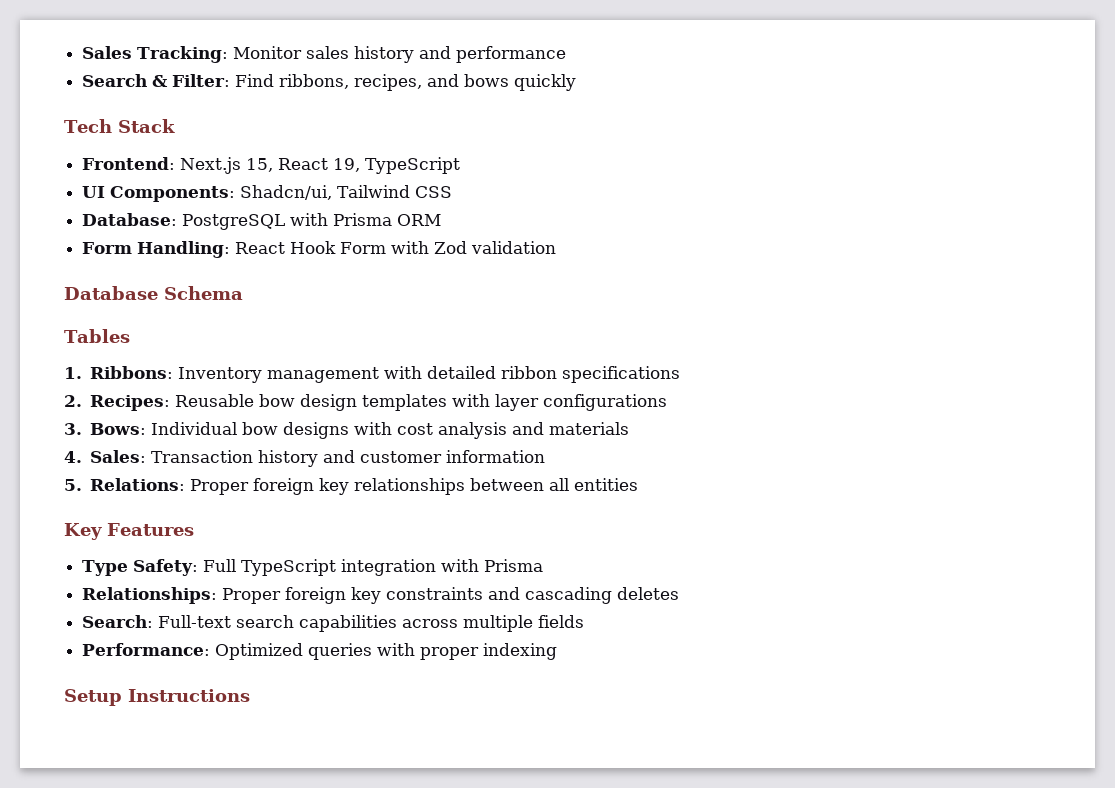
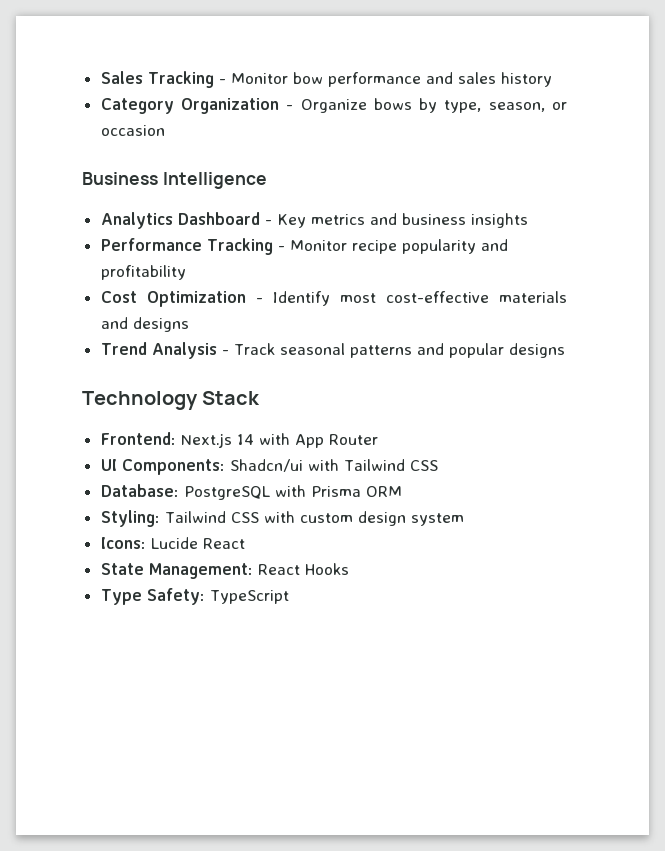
[137,46,567,63] [82,74,577,91] [64,119,112,133] Tracking: Monitor sales history and performance // Search & Filter: Find ribbons, recipes, and bows quickly // Tech -> [147,71,552,88] [100,98,568,114] [100,125,165,136] [82,172,267,189] [100,212,528,229] [100,238,508,255] [100,265,186,280] [100,291,567,307] [100,317,189,332] [100,342,565,359] [82,391,198,410] Tracking - Monitor bow performance and sales history // Category Organization - Organize bows by type, season, or occasion // Business Intelligence // Analytics Dashboard - Key metrics and business insights // Performance Tracking - Monitor recipe popularity and profitability // Cost Optimization - Identify most cost-effective materials and designs // Trend Analysis - Track seasonal patterns and popular designs // Technology
[246,157,461,174] 15, React 19, TypeScript -> [236,433,378,448] 14 with App Router
[240,185,333,200] Shadcn/ui, -> [229,459,339,472] Shadcn/ui with
[82,241,557,258] [64,286,243,300] [64,329,130,343] [64,366,681,383] [64,394,668,411] [64,422,630,439] [64,450,546,467] [64,478,639,495] [64,523,194,540] [82,559,544,576] [82,587,680,604] [82,615,585,632] [82,643,558,660] [64,689,250,706] Form Handling: React Hook Form with Zod validation // Database Schema // Tables // 1. Ribbons: Inventory management with detailed ribbon specifications // 2. Recipes: Reusable bow design templates with layer configurations // 3. Bows: Individual bow designs with cost analysis and materials // 4. Sales: Transaction history and customer information // 5. Relations: Proper foreign key relationships between all entities // Key Features // Type Safety: Full TypeScript integration with Prisma // Relationships: Proper foreign key constraints and cascading deletes // Search: Full-text search capabilities across multiple fields // Performance: Optimized queries with proper indexing // Setup Instructions -> [100,510,464,527] [100,537,245,549] [100,563,349,579] [100,588,289,605] Styling: Tailwind CSS with custom design system // Icons: Lucide React // State Management: React Hooks // Type Safety: TypeScript

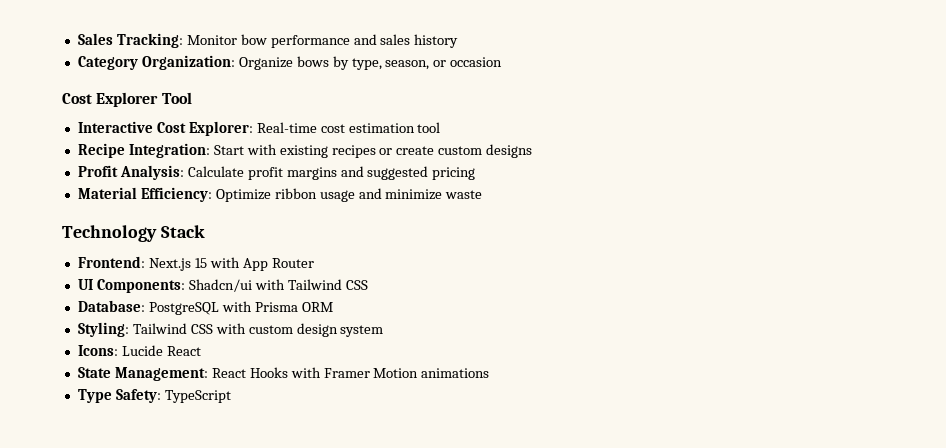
[147,71,226,88] Tracking - -> [116,33,183,48] Tracking:
[180,98,294,114] Organization - -> [141,55,235,70] Organization:
[82,172,267,189] [100,212,528,229] [100,238,508,255] [100,265,186,280] [100,291,567,307] [100,317,189,332] [100,342,565,359] Business Intelligence // Analytics Dashboard - Key metrics and business insights // Performance Tracking - Monitor recipe popularity and profitability // Cost Optimization - Identify most cost-effective materials and designs // Trend Analysis - Track seasonal patterns and popular designs -> [62,92,192,107] [77,121,441,136] [77,143,533,158] [77,165,476,180] [77,187,483,202] Cost Explorer Tool // Interactive Cost Explorer: Real-time cost estimation tool // Recipe Integration: Start with existing recipes or create custom designs // Profit Analysis: Calculate profit margins and suggested pricing // Material Efficiency: Optimize ribbon usage and minimize waste
[236,434,254,445] 14 -> [194,258,207,268] 15
(349, 569) none -> [290,367,490,378] with Framer Motion animations

